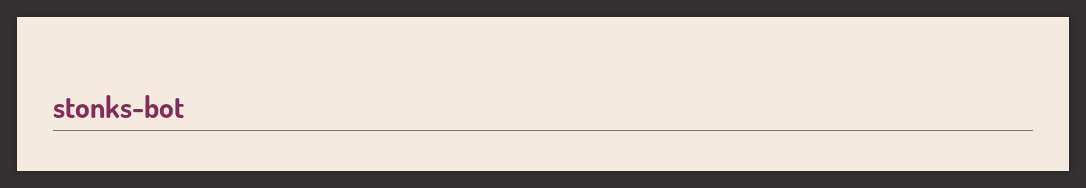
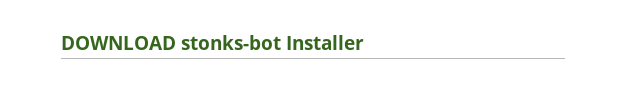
[53,95,184,118] stonks-bot -> [61,35,365,50] DOWNLOAD stonks-bot Installer

